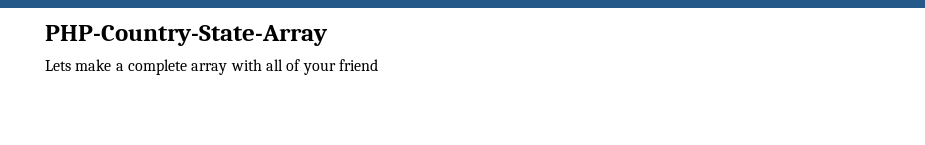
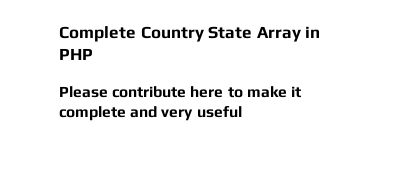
[45,25,328,46] [45,59,378,75] PHP-Country-State-Array // Lets make a complete array with all of your friend -> [59,26,321,42] [59,48,93,60] [59,86,301,98] [59,106,242,121] Complete Country State Array in PHP // Please contribute here to make it complete and very useful

